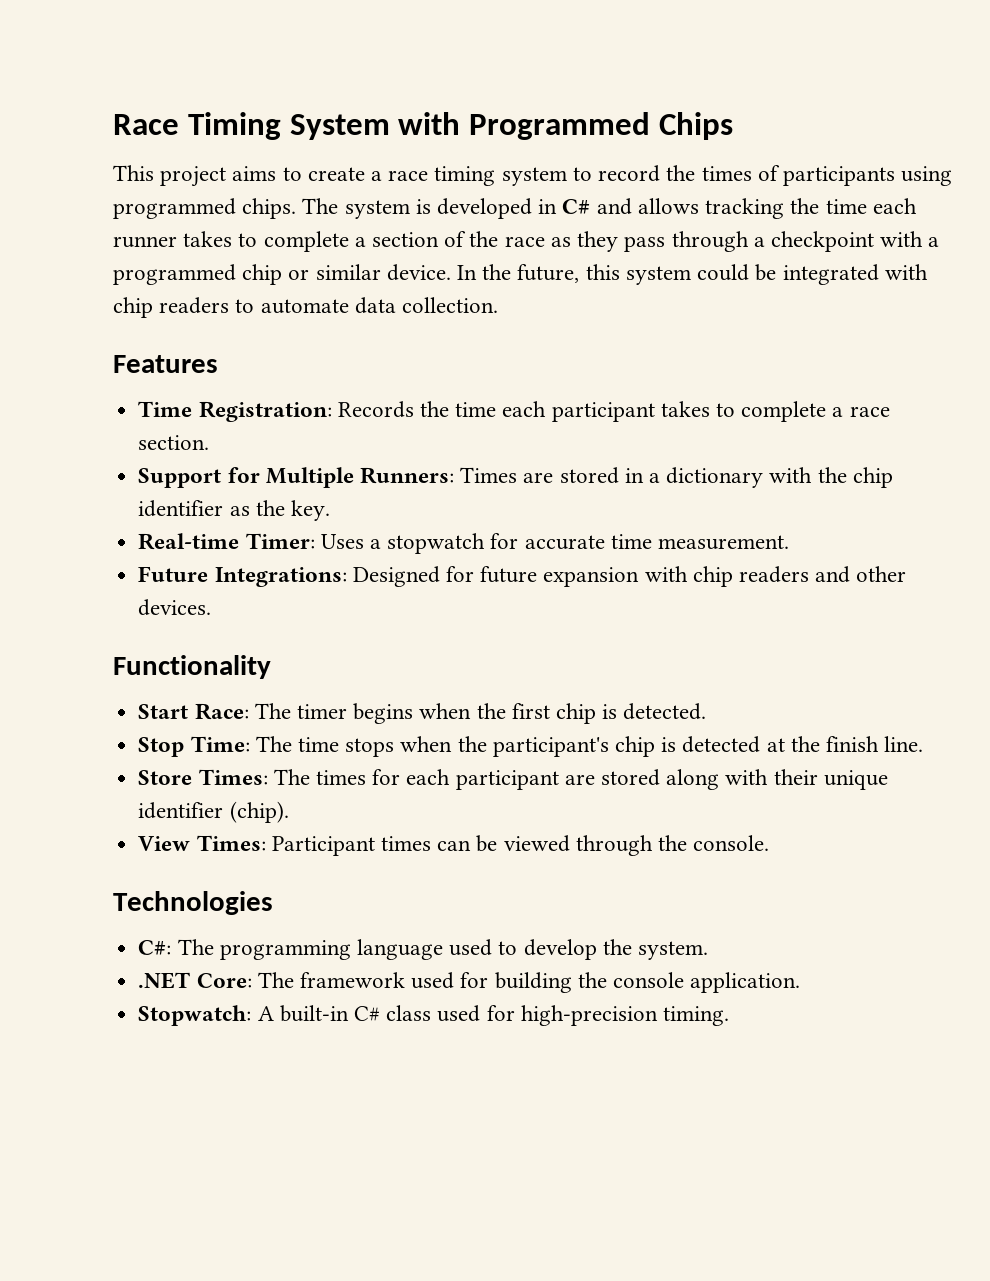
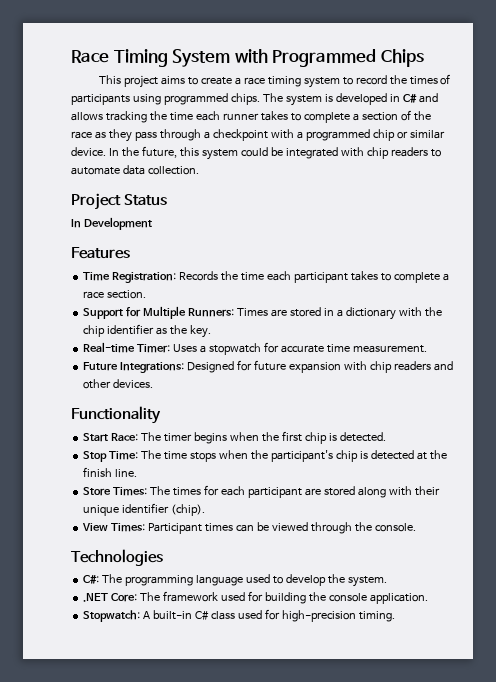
(499, 305) none -> [71,193,168,210] [71,217,152,230] // Project Status // In Development

